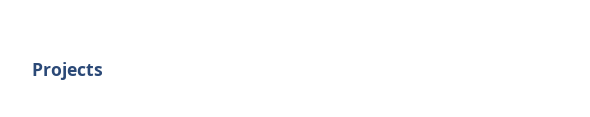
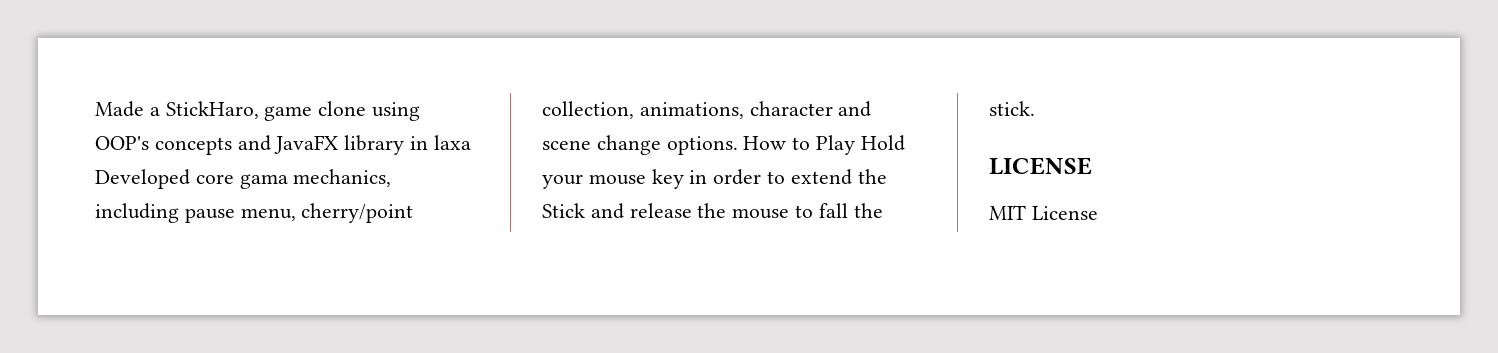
[32,62,103,80] Projects -> [95,101,421,121] [95,135,471,155] [95,169,392,189] [95,203,414,223] [542,101,872,119] [542,135,905,155] [542,169,887,189] [542,203,883,219] [989,101,1035,116] [989,157,1092,175] [989,205,1098,220] Made a StickHaro, game clone using OOP's concepts and JavaFX library in laxa Developed core gama mechanics, including pause menu, cherry/point collection, animations, character and scene change options. How to Play Hold your mouse key in order to extend the Stick and release the mouse to fall the stick. // LICENSE // MIT License

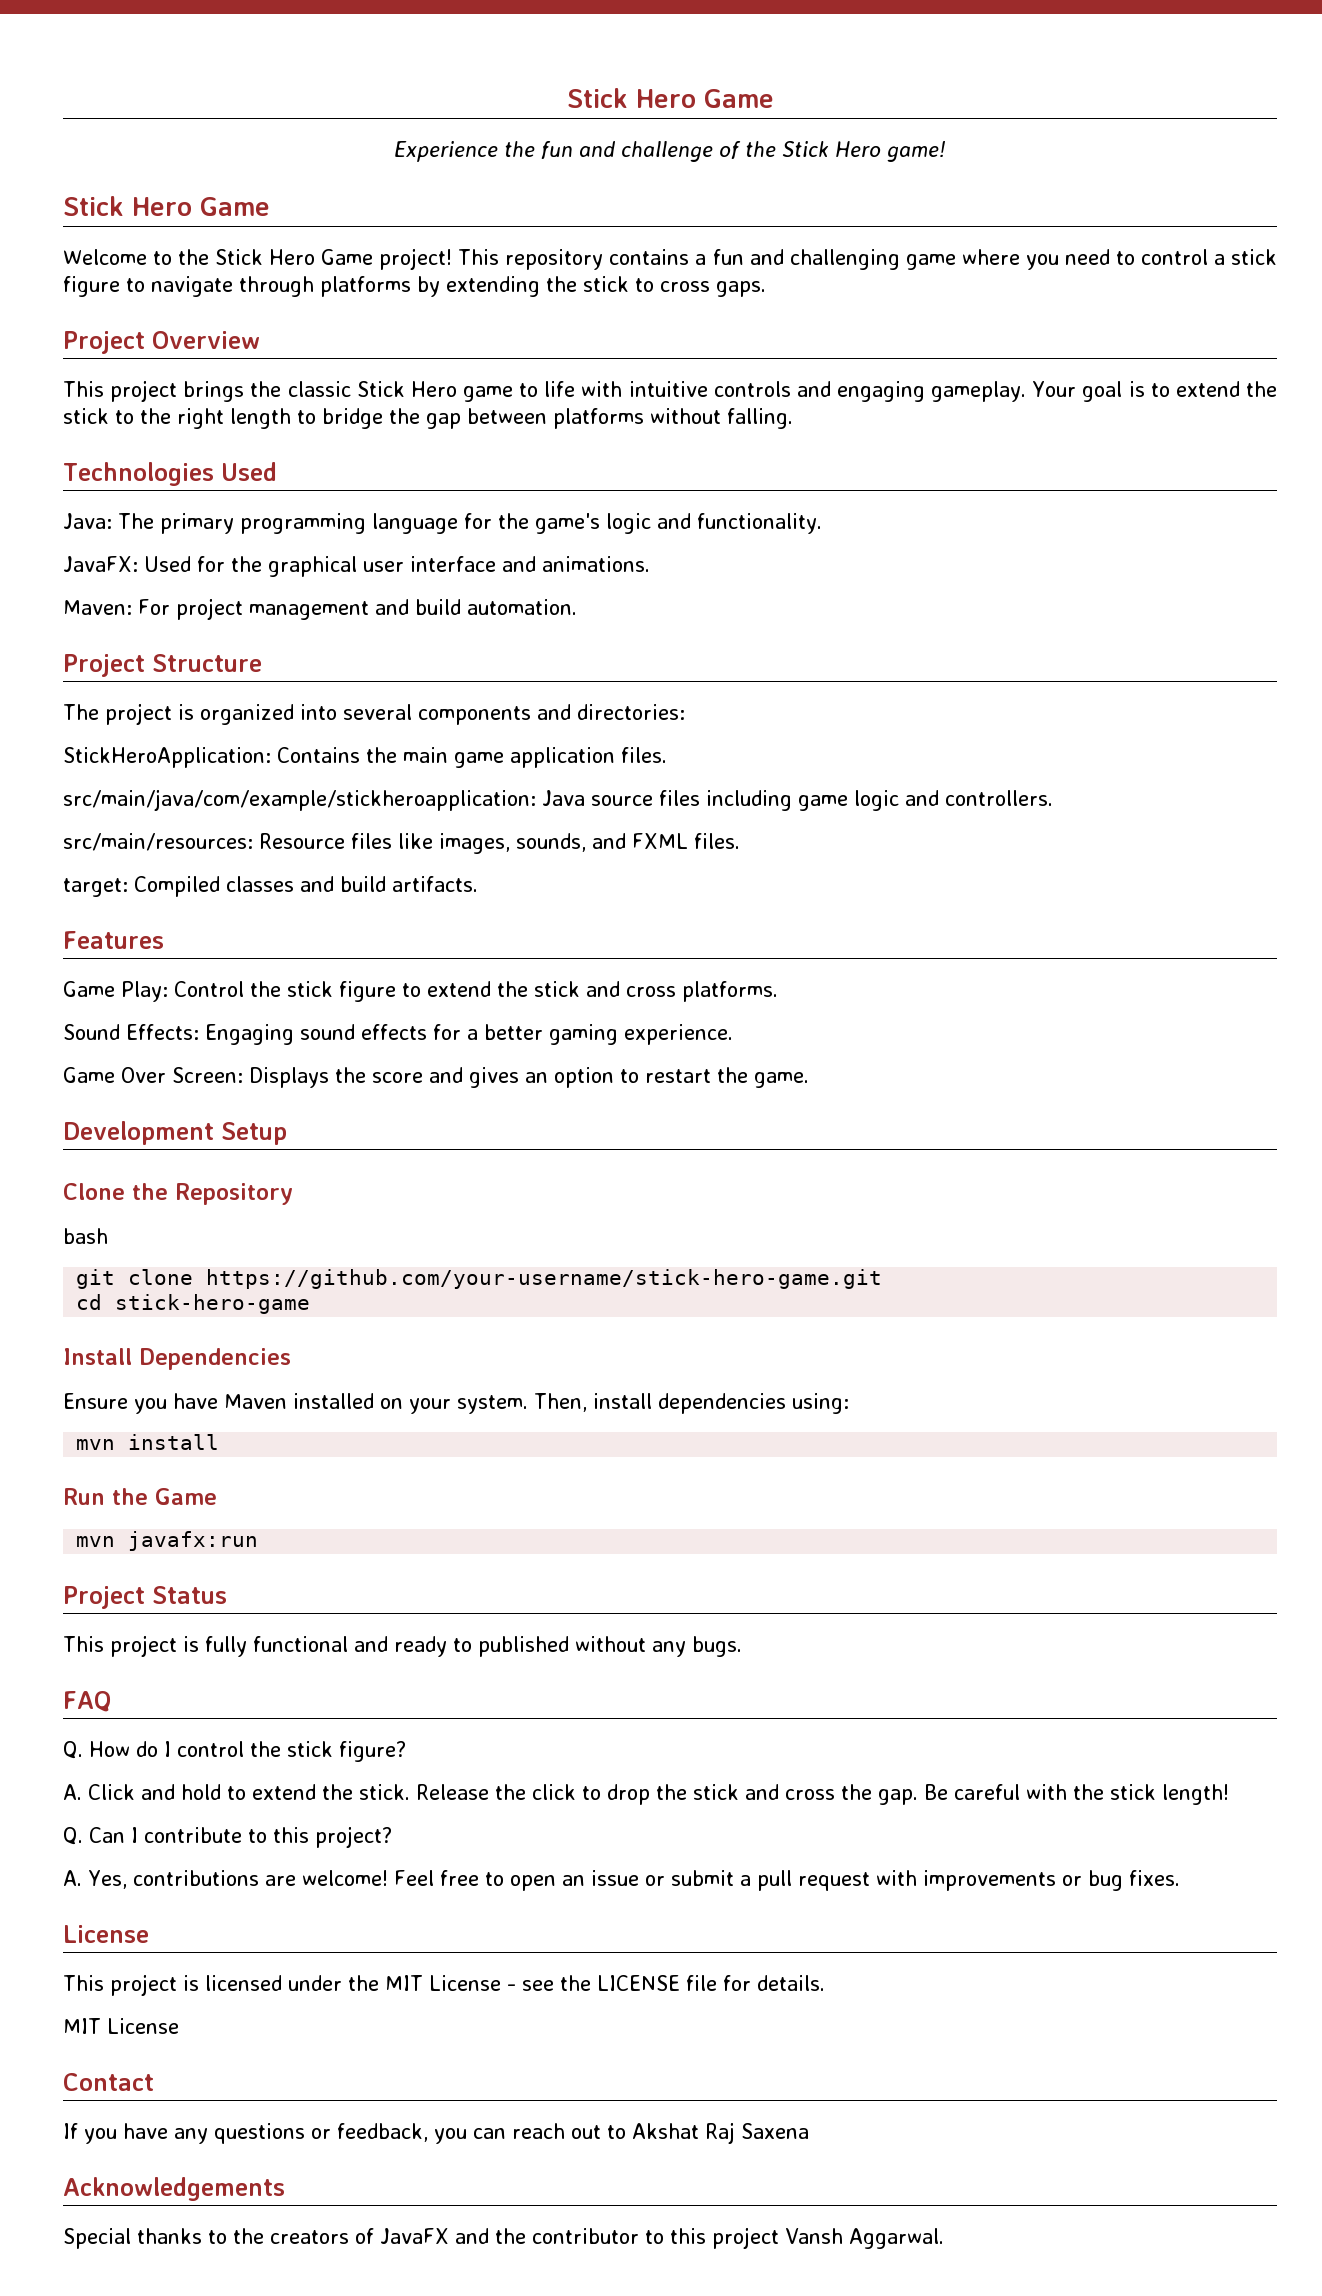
[95,101,421,121] [95,135,471,155] [95,169,392,189] [95,203,414,223] [542,101,872,119] [542,135,905,155] [542,169,887,189] [542,203,883,219] [989,101,1035,116] [989,157,1092,175] [989,205,1098,220] Made a StickHaro, game clone using OOP's concepts and JavaFX library in laxa Developed core gama mechanics, including pause menu, cherry/point collection, animations, character and scene change options. How to Play Hold your mouse key in order to extend the Stick and release the mouse to fall the stick. // LICENSE // MIT License -> [566,88,774,108] [394,141,946,162] [63,196,270,216] [63,248,1277,270] [63,276,766,297] [63,331,260,354] [63,380,1277,402] [63,408,793,429] [63,462,277,486] [63,513,822,534] [63,556,650,577] [63,598,577,620] [63,654,262,677] [63,703,685,725] [63,747,667,768] [63,789,1053,811] [63,833,740,854] [63,876,478,897] [63,931,164,949] [63,981,778,1002] [63,1024,733,1045] [63,1067,809,1088] [63,1121,287,1145] [63,1183,293,1205] [63,1228,108,1244] [76,1269,883,1289] [76,1294,311,1314] [63,1348,291,1370] [63,1393,849,1414] [76,1434,220,1450] [63,1488,217,1505] [76,1531,259,1551] [63,1586,227,1609] [63,1635,742,1657] [63,1691,112,1712] [63,1741,406,1762] [63,1784,1229,1805] [63,1826,392,1848] [63,1870,1180,1891] [63,1925,149,1943] [63,1974,825,1996] [63,2018,179,2034] [63,2073,154,2091] [63,2122,809,2144] [63,2177,285,2201] [63,2227,944,2249] Stick Hero Game // Experience the fun and challenge of the Stick Hero game! // Stick Hero Game // Welcome to the Stick Hero Game project! This repository contains a fun and challenging game where you need to control a stick figure to navigate through platforms by extending the stick to cross gaps. // Project Overview // This project brings the classic Stick Hero game to life with intuitive controls and engaging gameplay. Your goal is to extend the stick to the right length to bridge the gap between platforms without falling. // Technologies Used // Java: The primary programming language for the game's logic and functionality. // JavaFX: Used for the graphical user interface and animations. // Maven: For project management and build automation. // Project Structure // The project is organized into several components and directories: // StickHeroApplication: Contains the main game application files. // src/main/java/com/example/stickheroapplication: Java source files including game logic and controllers. // src/main/resources: Resource files like images, sounds, and FXML files. // target: Compiled classes and build artifacts. // Features // Game Play: Control the stick figure to extend the stick and cross platforms. // Sound Effects: Engaging sound effects for a better gaming experience. // Game Over Screen: Displays the score and gives an option to restart the game. // Development Setup // Clone the Repository // bash // git clone https://github.com/your-username/stick-hero-game.git // cd stick-hero-game // Install Dependencies // Ensure you have Maven installed on your system. Then, install dependencies using: // mvn install // Run the Game // mvn javafx:run // Project Status // This project is fully functional and ready to published without any bugs. // FAQ // Q. How do I control the stick figure? // A. Click and hold to extend the stick. Release the click to drop the stick and cross the gap. Be careful with the stick length! // Q. Can I contribute to this project? // A. Yes, contributions are welcome! Feel free to open an issue or submit a pull request with improvements or bug fixes. // License // This project is licensed under the MIT License - see the LICENSE file for details. // MIT License // Contact // If you have any questions or feedback, you can reach out to Akshat Raj Saxena // Acknowledgements // Special thanks to the creators of JavaFX and the contributor to this project Vansh Aggarwal.

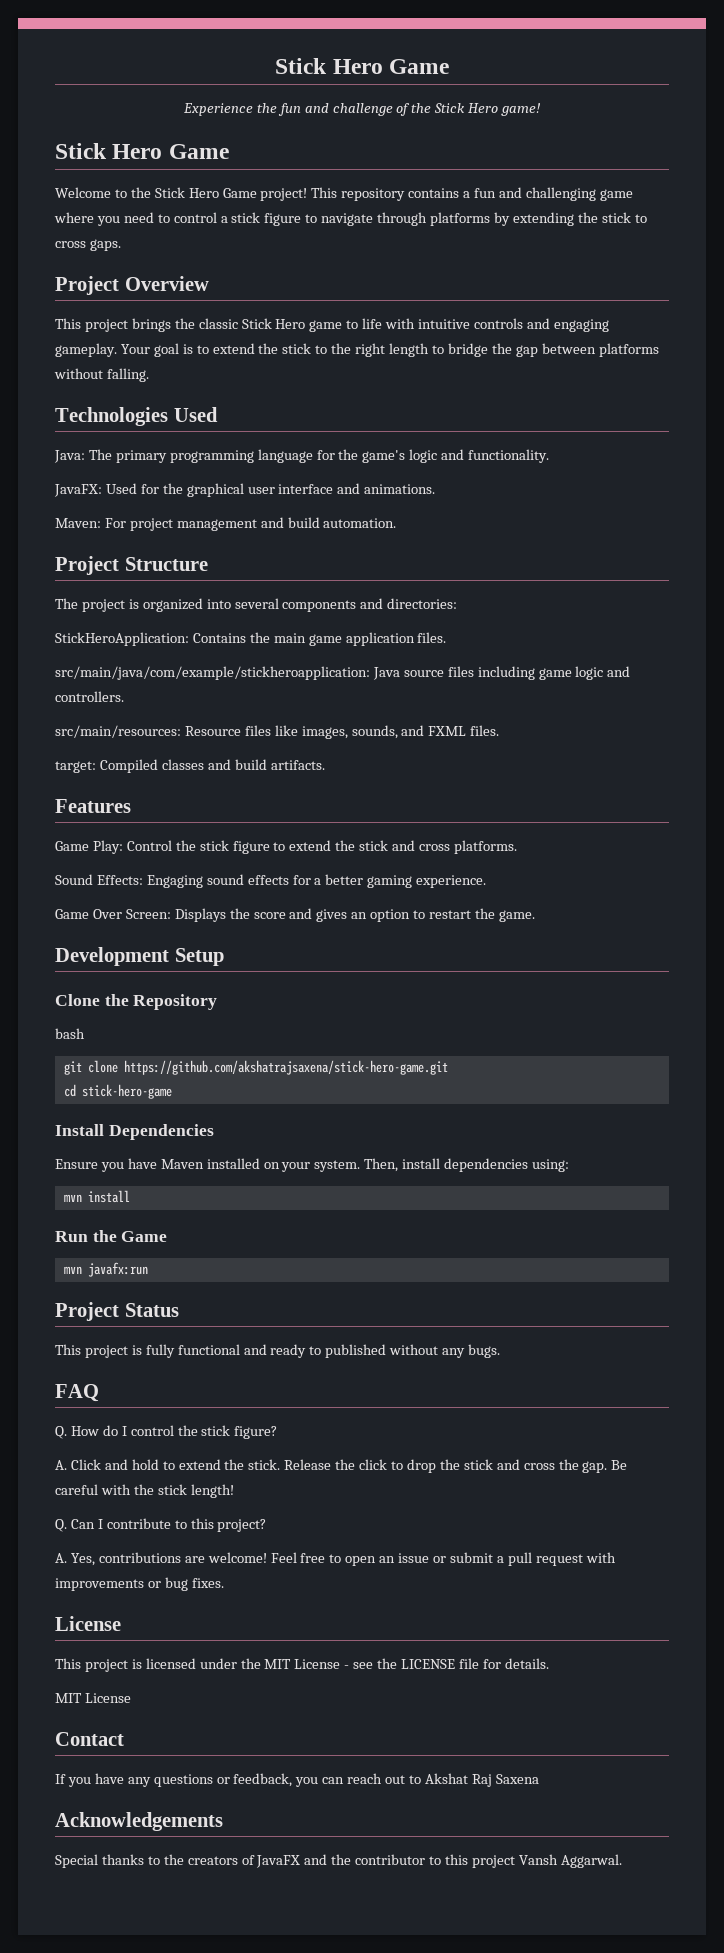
[206,1269,883,1289] https://github.com/your-username/stick-hero-game.git -> [123,1060,448,1075] https://github.com/akshatrajsaxena/stick-hero-game.git

